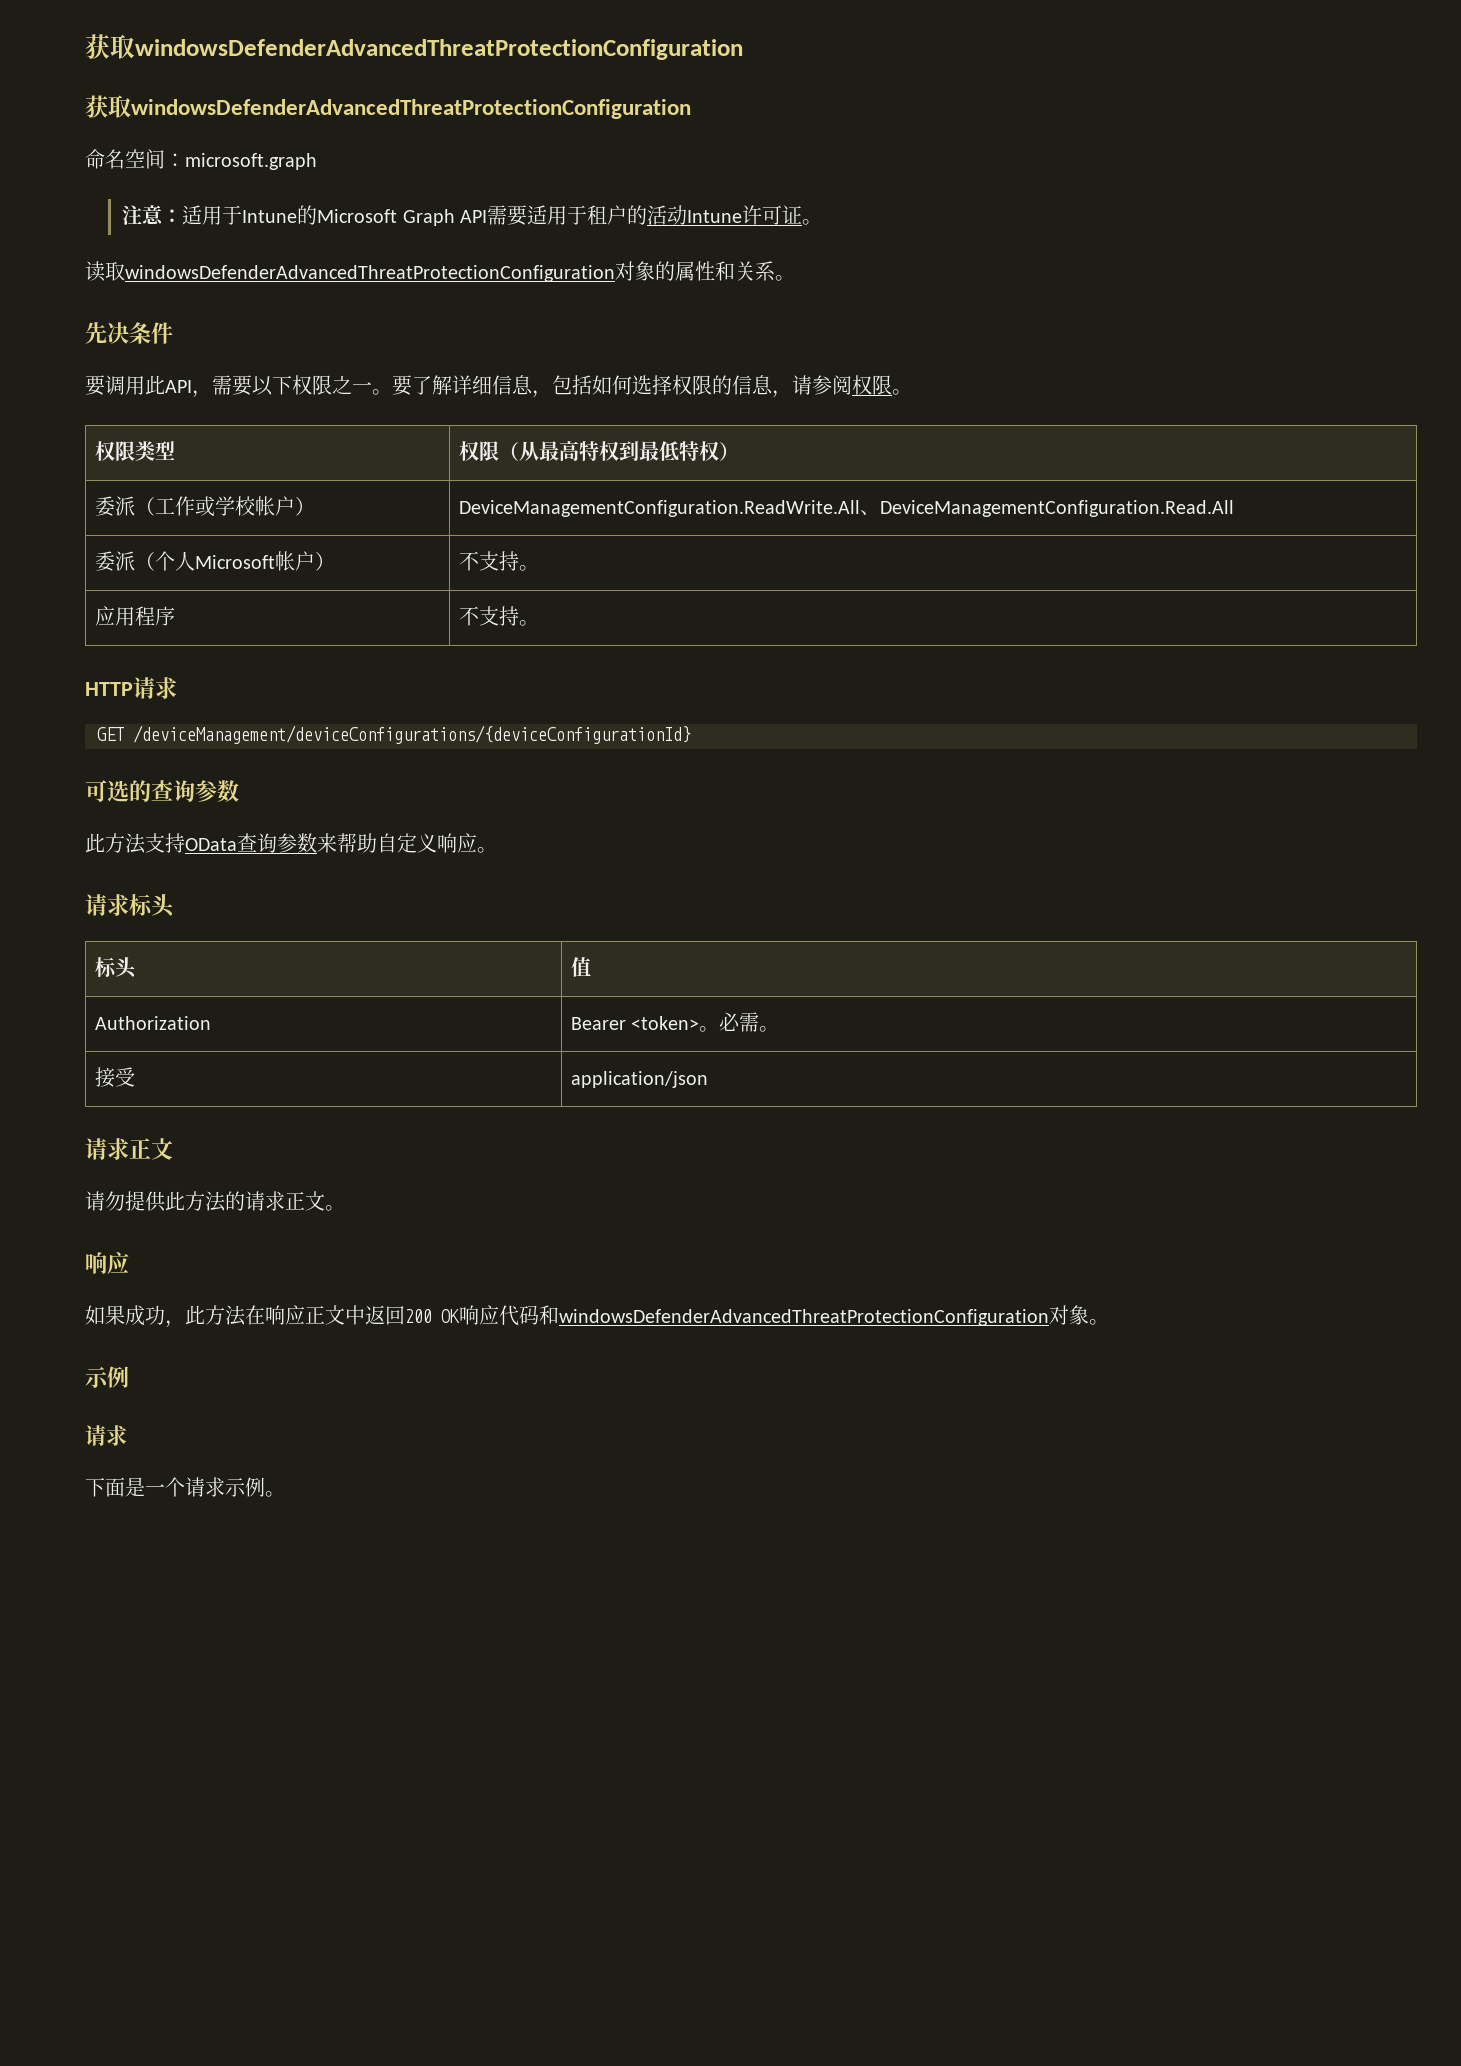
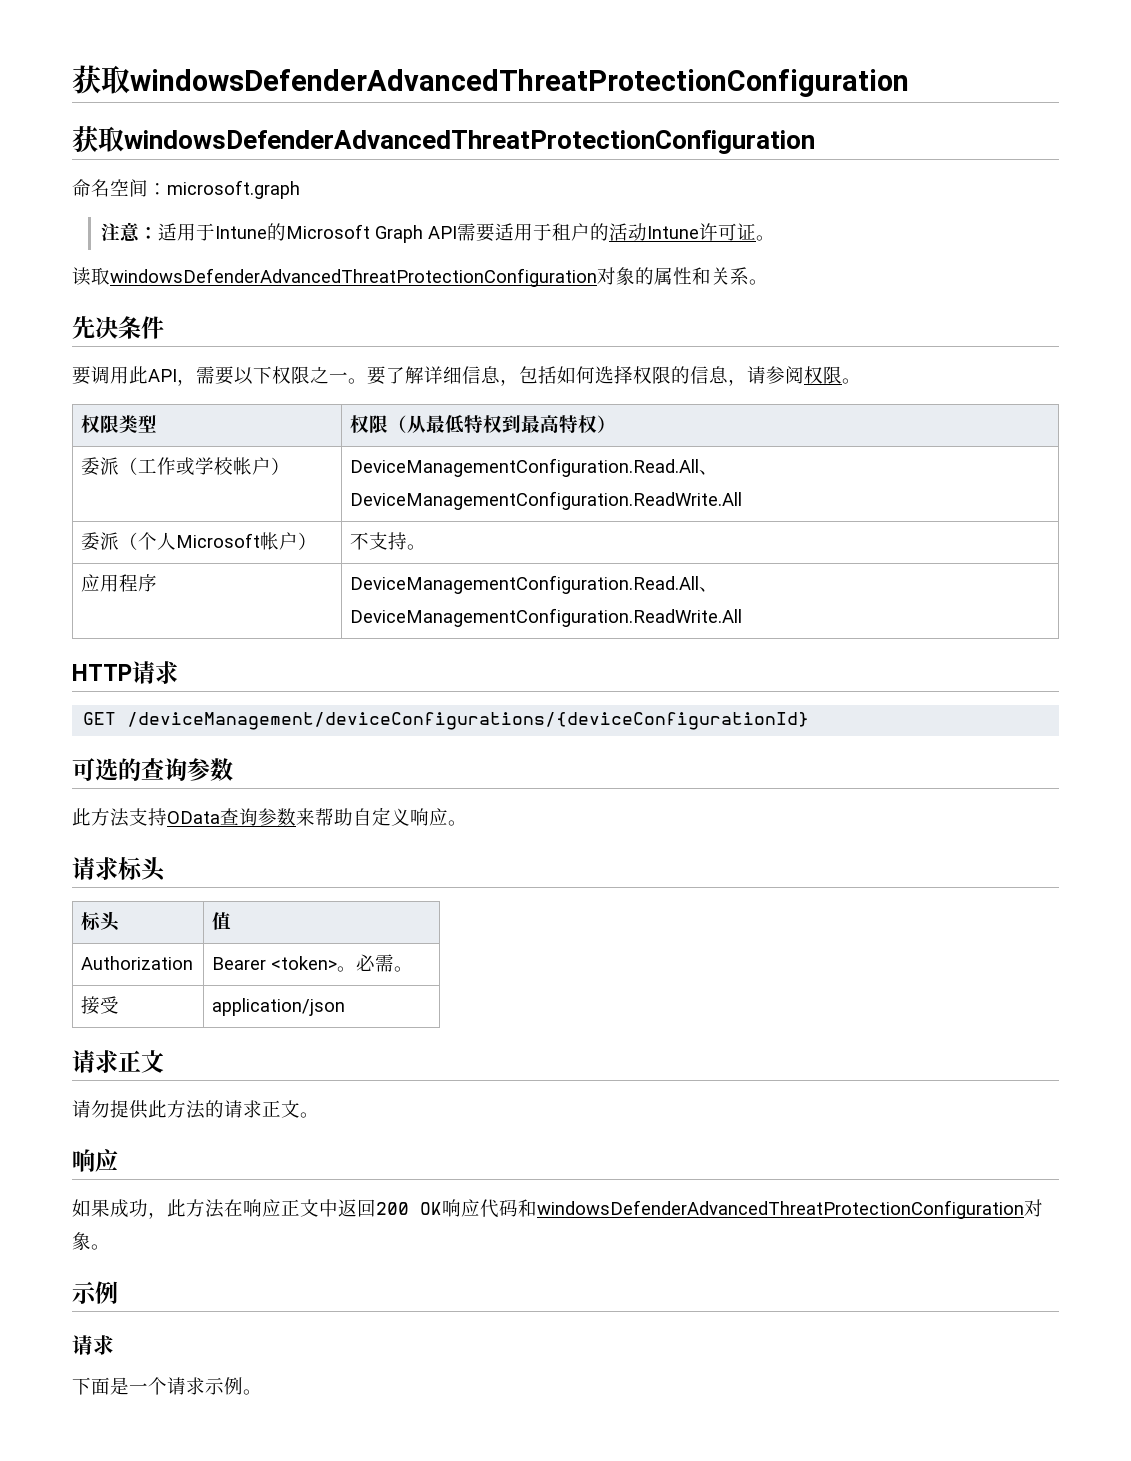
[558,441,579,461] 高 -> [445,415,465,433] 低
[658,441,679,461] 低 -> [540,415,560,433] 高
[458,500,1234,517] DeviceManagementConfiguration.ReadWrite.All、DeviceManagementConfiguration.Read.All -> [350,458,719,477] [350,491,743,510] DeviceManagementConfiguration.Read.All、DeviceManagementConfiguration.ReadWrite.All
[458,606,539,626] 不支持。 -> [350,575,719,594] [350,608,743,627] DeviceManagementConfiguration.Read.All、DeviceManagementConfiguration.ReadWrite.All

